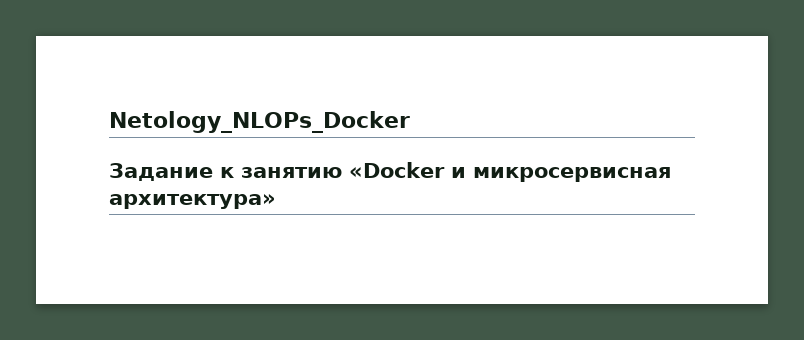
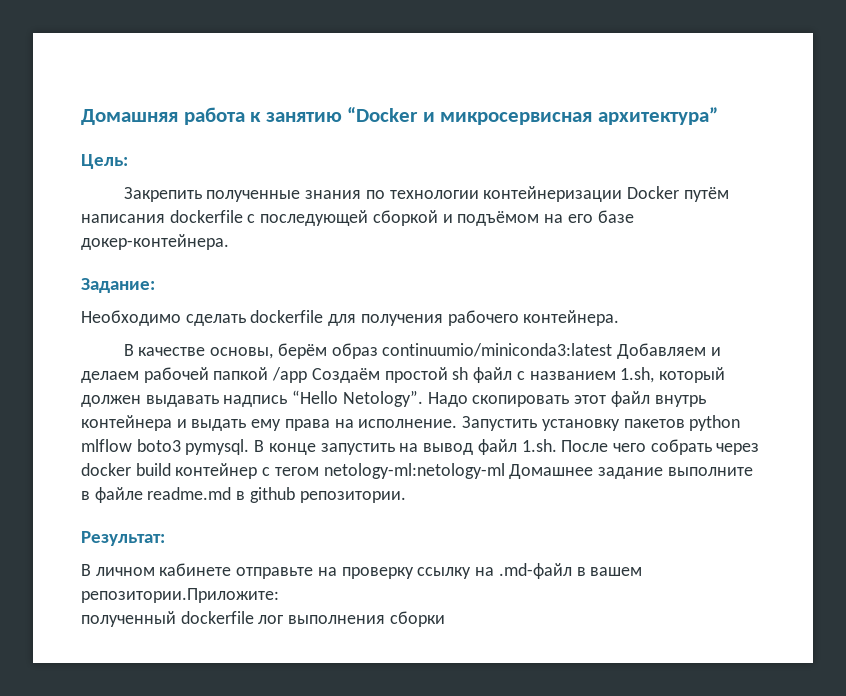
[109,111,410,133] [109,163,213,181] Netology_NLOPs_Docker // Задание -> [81,107,245,125] Домашняя работа
[349,162,445,178] «Docker -> [347,107,419,122] “Docker
[109,194,276,209] архитектура» -> [597,107,718,125] [81,154,128,169] [123,186,729,202] [81,210,634,226] [81,234,229,250] [81,278,155,293] [81,310,620,326] [123,343,721,359] [81,367,725,383] [81,390,706,407] [81,415,741,431] [81,439,760,455] [81,463,753,479] [81,487,406,503] [81,531,165,546] [81,563,643,579] [81,588,279,603] [81,611,445,627] архитектура” // Цель: // Закрепить полученные знания по технологии контейнеризации Docker путём написания dockerfile с последующей сборкой и подъёмом на его базе докер-контейнера. // Задание: // Необходимо сделать dockerfile для получения рабочего контейнера. // В качестве основы, берём образ continuumio/miniconda3:latest Добавляем и делаем рабочей папкой /app Создаём простой sh файл с названием 1.sh, который должен выдавать надпись “Hello Netology”. Надо скопировать этот файл внутрь контейнера и выдать ему права на исполнение. Запустить установку пакетов python mlflow boto3 pymysql. В конце запустить на вывод файл 1.sh. После чего собрать через docker build контейнер с тегом netology-ml:netology-ml Домашнее задание выполните в файле readme.md в github репозитории. // Результат: // В личном кабинете отправьте на проверку ссылку на .md-файл в вашем репозитории.Приложите: // полученный dockerfile лог выполнения сборки

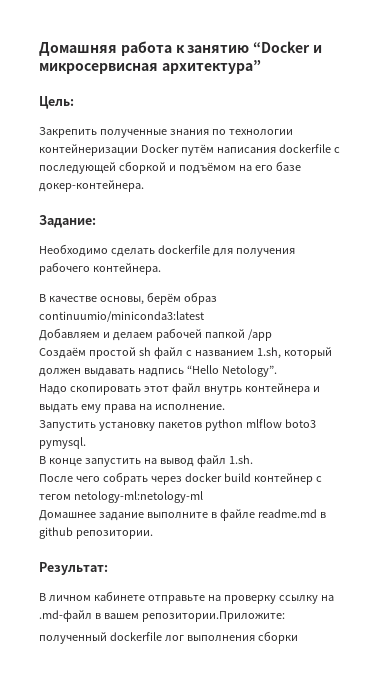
(613, 350) none -> (204, 316) //
(308, 375) none -> (272, 335) //
(423, 398) none -> (277, 371) //
(458, 423) none -> (225, 407) //
(250, 447) none -> (86, 443) //
(557, 445) none -> (253, 459) //
(505, 471) none -> (203, 497) //

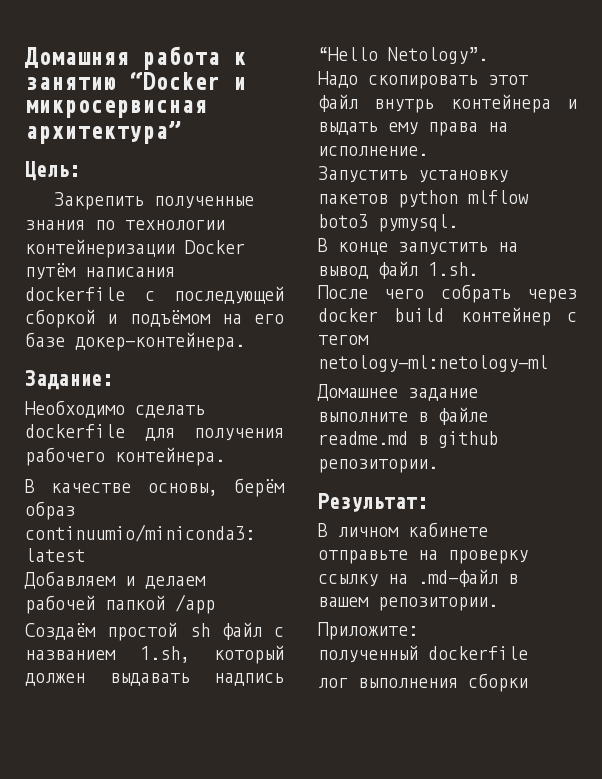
[141,611,285,622] репозитории.Приложите: -> [378,597,498,611] [318,622,418,640] репозитории. // Приложите:
(162, 636) none -> (528, 653) //

